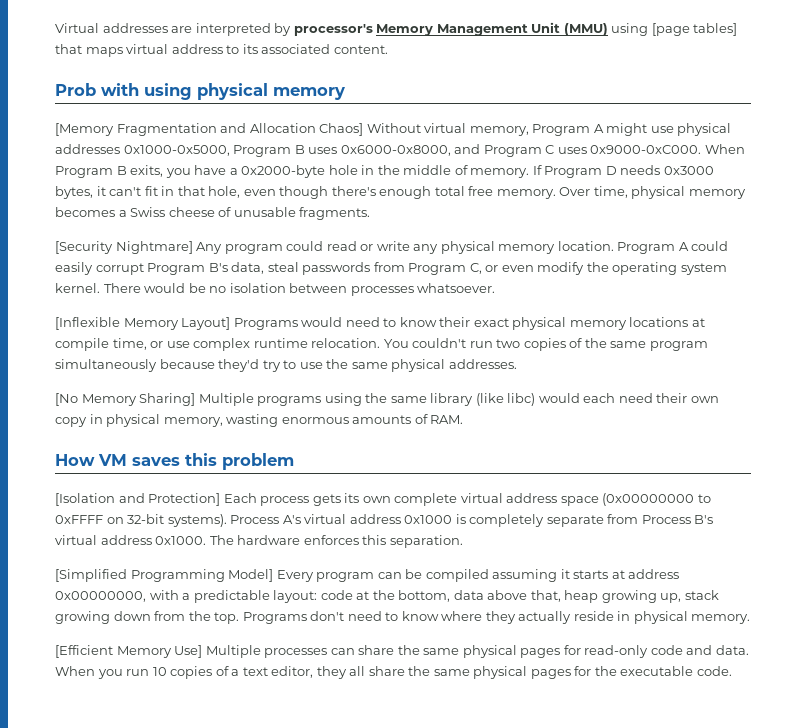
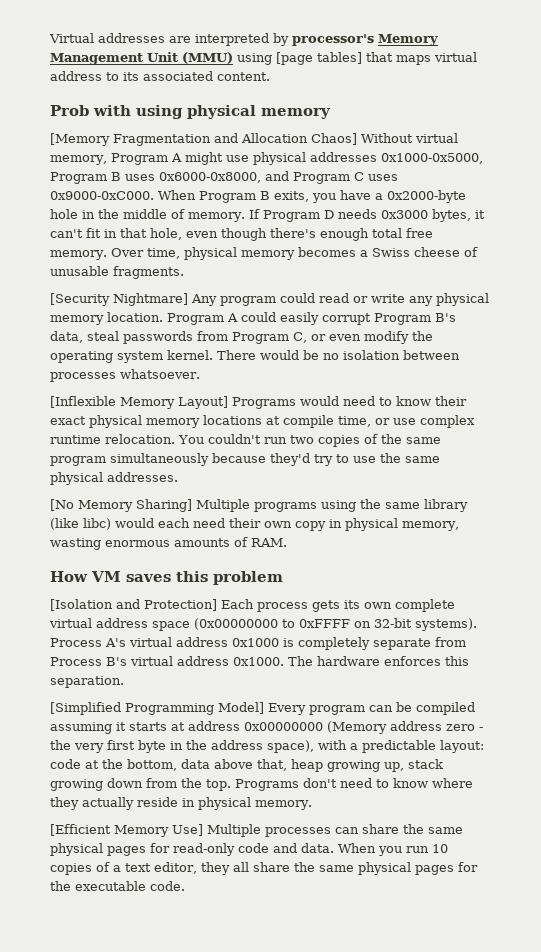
[55,591,146,602] 0x00000000, -> [244,721,483,734] [50,740,314,753] 0x00000000 (Memory address zero - the very first byte in the address space),

